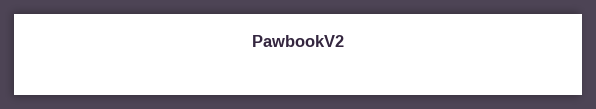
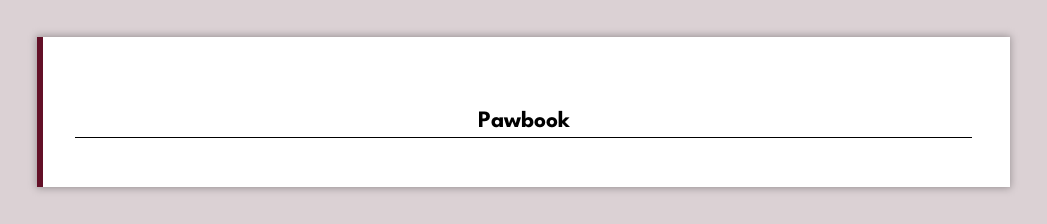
[252,35,344,47] PawbookV2 -> [477,110,570,128] Pawbook

